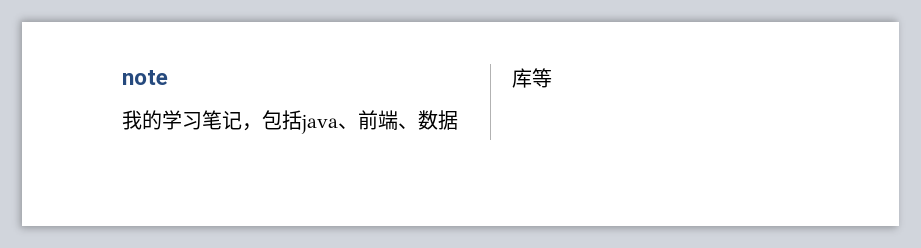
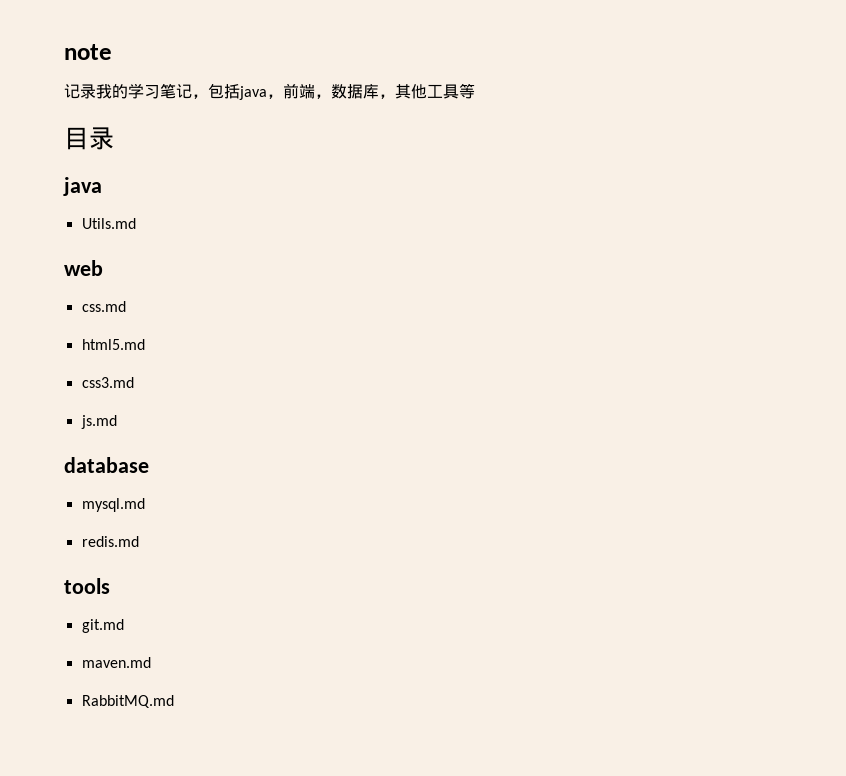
(168, 77) none -> [64,84,96,99] 记录
[338,110,458,130] [512,68,552,88] 、前端、数据库等 -> [267,83,475,99] [64,127,114,150] [63,177,102,196] [81,218,136,229] [64,260,103,276] [81,301,126,312] [81,339,145,350] [81,377,134,388] [80,415,117,429] [64,457,149,473] [81,498,145,512] [81,536,139,547] [64,578,110,594] [81,619,124,633] [81,657,151,668] [81,695,174,708] ，前端，数据库，其他工具等 // 目录 // java // Utils.md // web // css.md // html5.md // css3.md // js.md // database // mysql.md // redis.md // tools // git.md // maven.md // RabbitMQ.md

